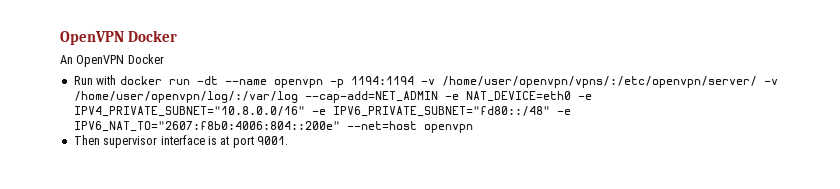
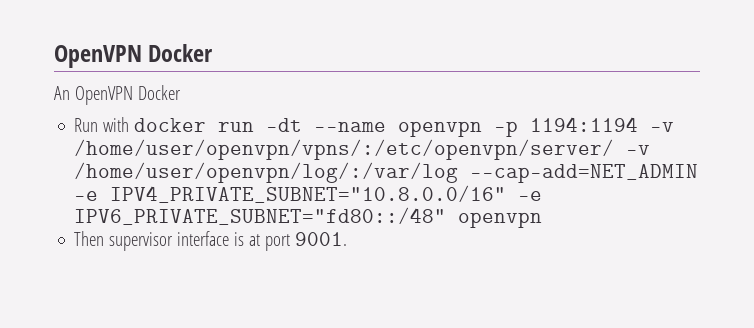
[465,91,592,102] NAT_DEVICE=eth0 -e -> (99, 196) none
[556,109,571,115] [73,121,417,132] -e IPV6_NAT_TO="2607:f8b0:4006:804::200e" --net=host -> (447, 216) none

